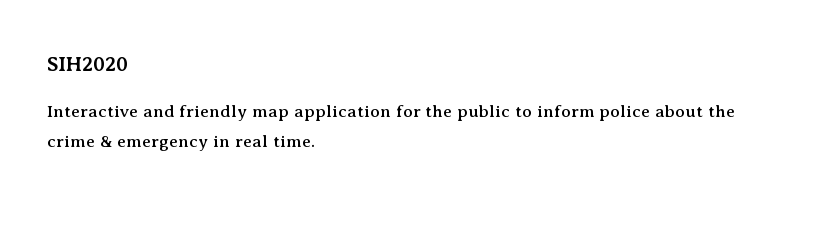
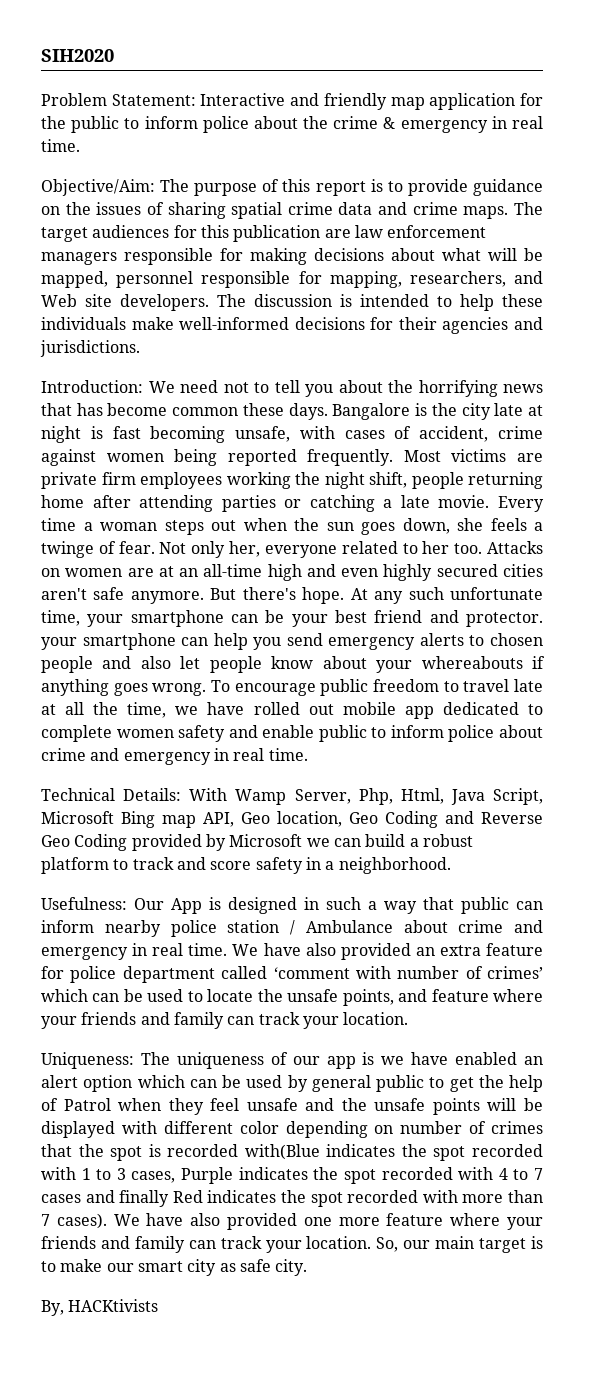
(128, 64) none -> [41,93,196,106] Problem Statement:
(315, 141) none -> [41,179,543,196] [41,202,543,219] [41,225,487,242] [41,248,543,265] [41,271,544,288] [41,294,543,311] [41,317,543,334] [40,340,140,357] [41,380,543,397] [41,403,544,420] [41,426,543,443] [41,449,543,466] [41,472,543,489] [41,495,544,512] [41,518,543,535] [41,541,543,558] [41,564,543,581] [41,587,543,604] [41,610,543,627] [41,633,543,650] [41,656,546,673] [41,679,543,696] [41,702,544,719] [41,725,543,742] [41,748,308,765] [41,788,543,805] [41,811,543,828] [41,834,473,851] [41,857,451,874] [41,897,543,914] [41,920,543,937] [41,943,544,960] [41,966,543,983] [41,989,543,1006] [41,1012,409,1029] [41,1052,543,1069] [41,1075,543,1092] [41,1098,544,1115] [41,1121,543,1138] [41,1144,543,1161] [41,1167,544,1184] [41,1190,544,1207] [41,1213,543,1230] [41,1236,544,1253] [41,1259,308,1276] [41,1299,159,1316] // Objective/Aim: The purpose of this report is to provide guidance on the issues of sharing spatial crime data and crime maps. The target audiences for this publication are law enforcement managers responsible for making decisions about what will be mapped, personnel responsible for mapping, researchers, and Web site developers. The discussion is intended to help these individuals make well-informed decisions for their agencies and jurisdictions. // Introduction: We need not to tell you about the horrifying news that has become common these days. Bangalore is the city late at night is fast becoming unsafe, with cases of accident, crime against women being reported frequently. Most victims are private firm employees working the night shift, people returning home after attending parties or catching a late movie. Every time a woman steps out when the sun goes down, she feels a twinge of fear. Not only her, everyone related to her too. Attacks on women are at an all-time high and even highly secured cities aren't safe anymore. But there's hope. At any such unfortunate time, your smartphone can be your best friend and protector. your smartphone can help you send emergency alerts to chosen people and also let people know about your whereabouts if anything goes wrong. To encourage public freedom to travel late at all the time, we have rolled out mobile app dedicated to complete women safety and enable public to inform police about crime and emergency in real time. // Technical Details: With Wamp Server, Php, Html, Java Script, Microsoft Bing map API, Geo location, Geo Coding and Reverse Geo Coding provided by Microsoft we can build a robust platform to track and score safety in a neighborhood. // Usefulness: Our App is designed in such a way that public can inform nearby police station / Ambulance about crime and emergency in real time. We have also provided an extra feature for police department called ‘comment with number of crimes’ which can be used to locate the unsafe points, and feature where your friends and family can track your location. // Uniqueness: The uniqueness of our app is we have enabled an alert option which can be used by general public to get the help of Patrol when they feel unsafe and the unsafe points will be displayed with different color depending on number of crimes that the spot is recorded with(Blue indicates the spot recorded with 1 to 3 cases, Purple indicates the spot recorded with 4 to 7 cases and finally Red indicates the spot recorded with more than 7 cases). We have also provided one more feature where your friends and family can track your location. So, our main target is to make our smart city as safe city. // By, HACKtivists

